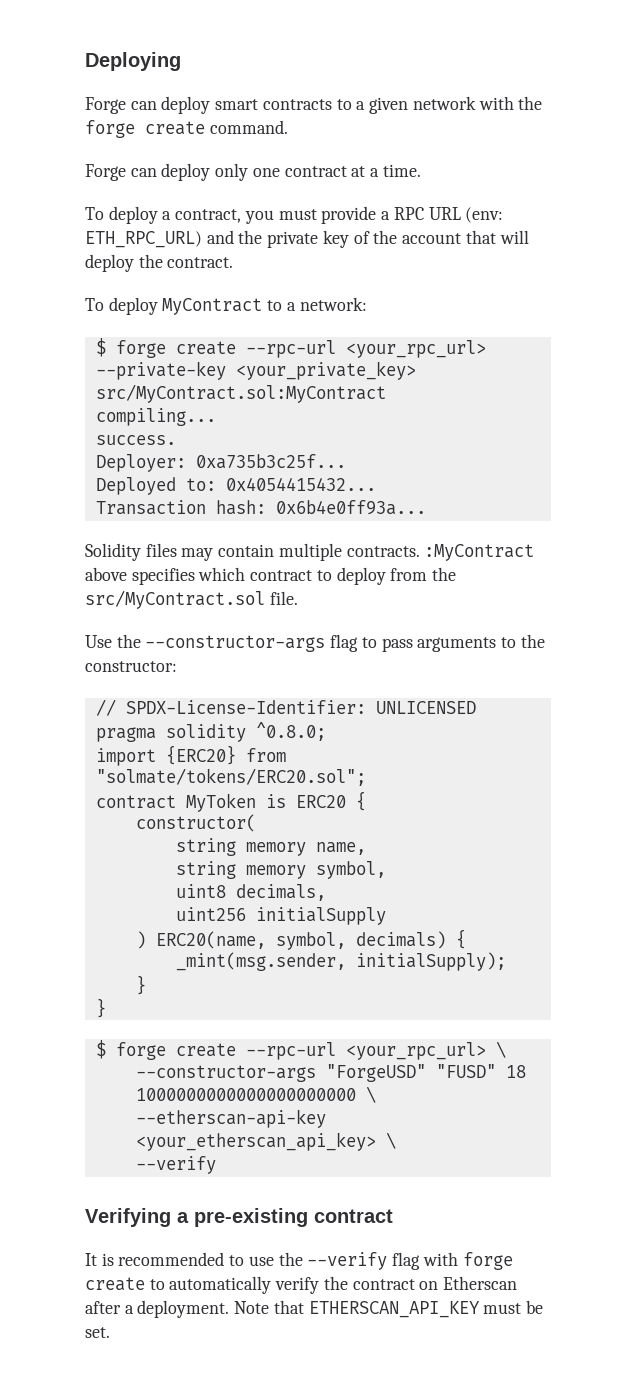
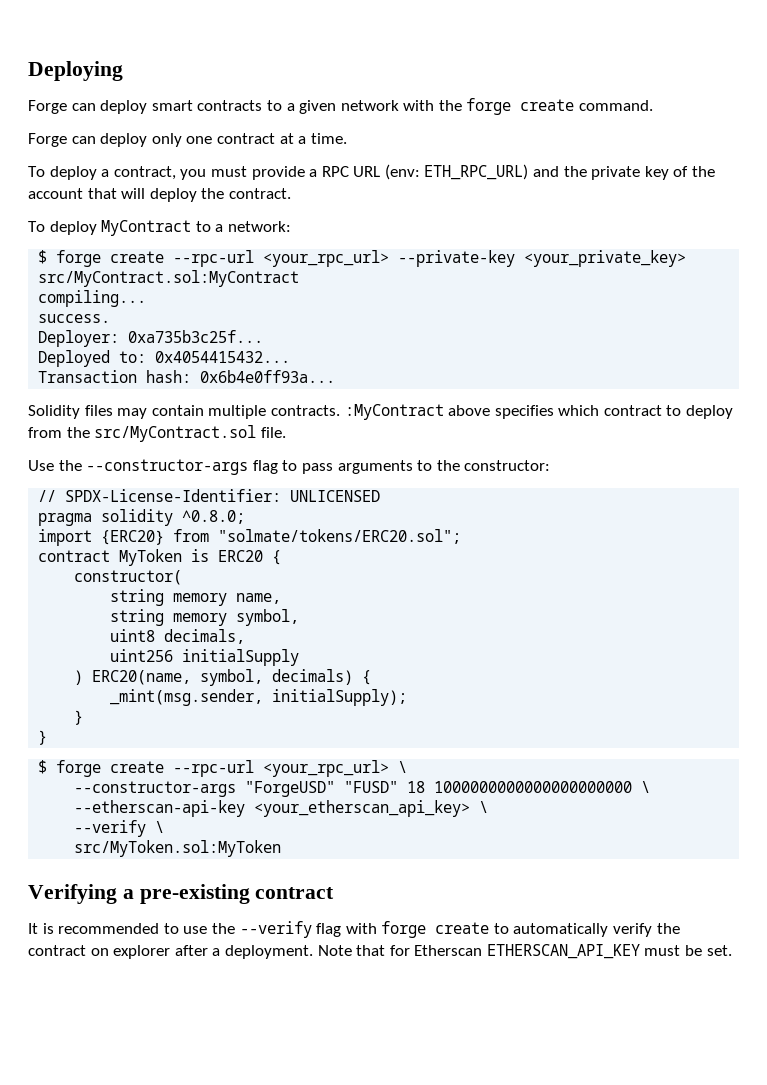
(216, 1165) none -> [155,821,165,833] [74,840,282,857] \ // src/MyToken.sol:MyToken
[443,1276,518,1290] Etherscan -> [113,945,171,959] explorer
(304, 1307) none -> [389,945,483,956] for Etherscan

